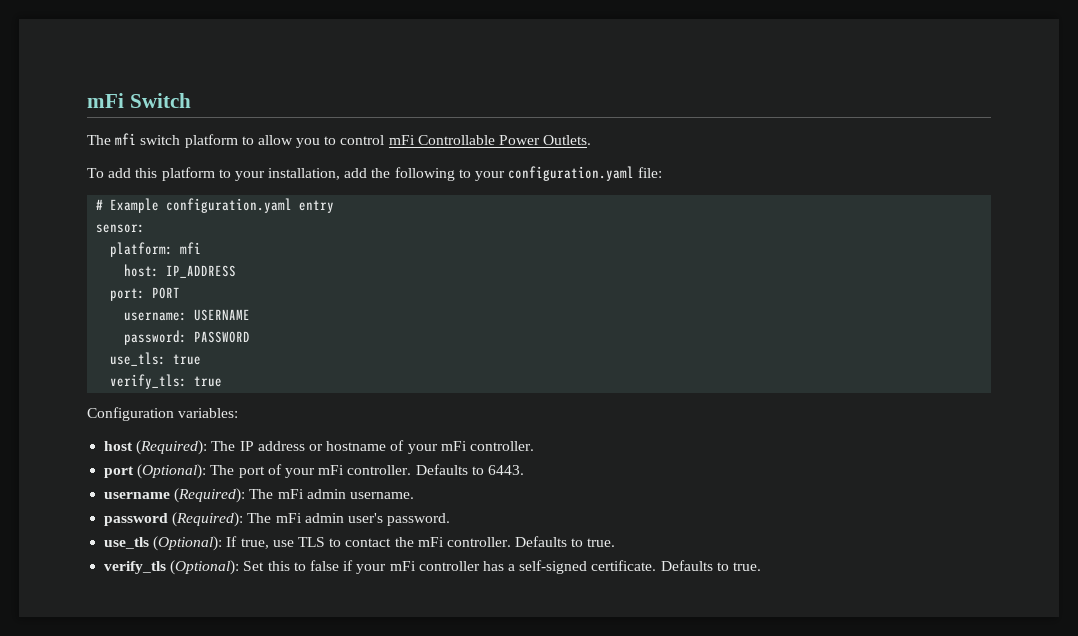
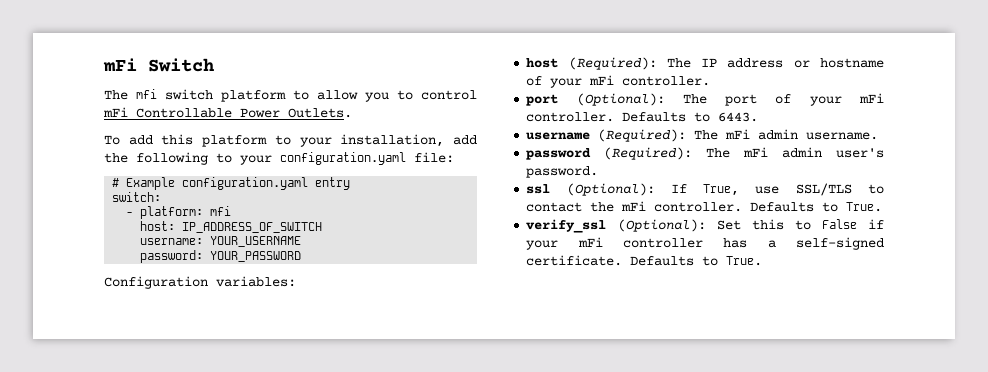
[96,224,146,233] sensor: // -> [112,192,162,202] [126,212,134,216] switch: // -
[166,265,237,278] [110,287,181,301] IP_ADDRESS // port: PORT -> [182,222,323,233] IP_ADDRESS_OF_SWITCH
[194,309,251,321] USERNAME -> [210,236,302,247] YOUR_USERNAME
[194,331,251,343] [110,352,202,366] [110,374,223,389] PASSWORD // use_tls: true // verify_tls: true -> [210,251,302,262] YOUR_PASSWORD
[104,537,150,549] use_tls -> [526,184,551,194] ssl
[240,537,325,549] true, use TLS -> [703,183,852,196] True, use SSL/TLS
[587,538,616,547] [104,561,167,574] true. // verify_tls -> [846,202,883,212] [526,219,607,233] True. // verify_ssl
[309,560,339,571] false -> [821,219,857,229] False
[733,562,762,571] true. -> [726,256,763,266] True.

